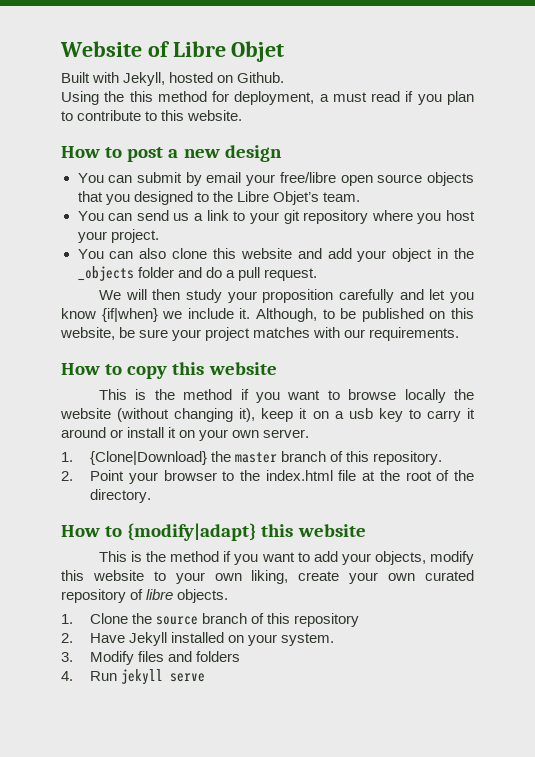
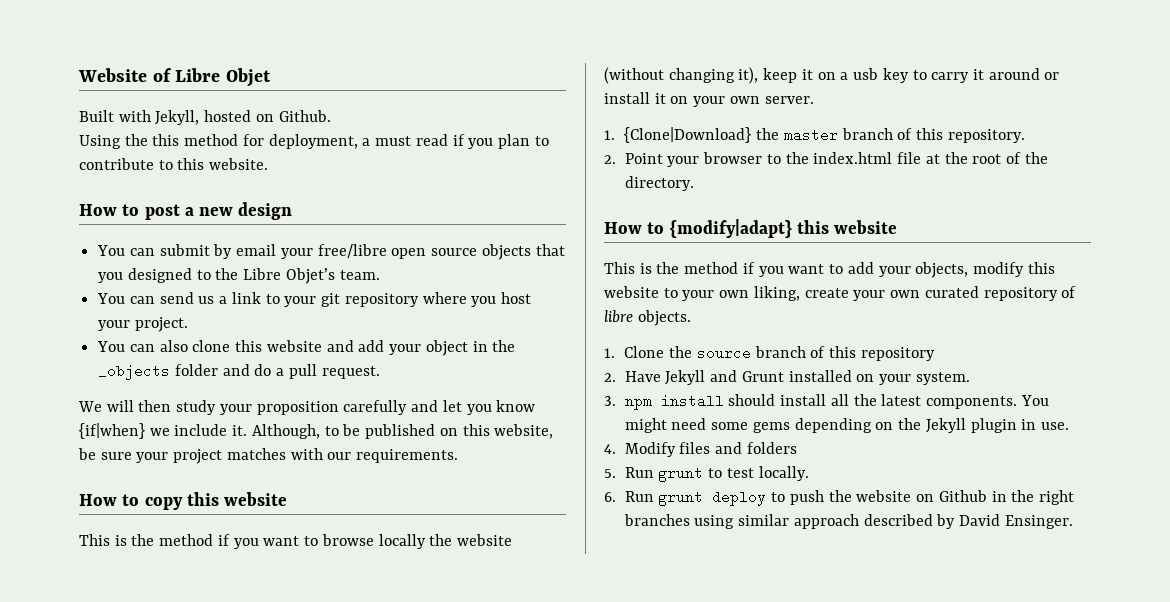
(168, 639) none -> [710,370,784,382] and Grunt
[90,651,241,665] [61,669,206,685] Modify files and folders // 4. Run jekyll serve -> [624,394,1049,410] [624,418,1069,433] [604,442,797,457] [604,466,809,482] [604,490,1074,506] [623,514,1073,529] npm install should install all the latest components. You might need some gems depending on the Jekyll plugin in use. // 4. Modify files and folders // 5. Run grunt to test locally. // 6. Run grunt deploy to push the website on Github in the right branches using similar approach described by David Ensinger.

